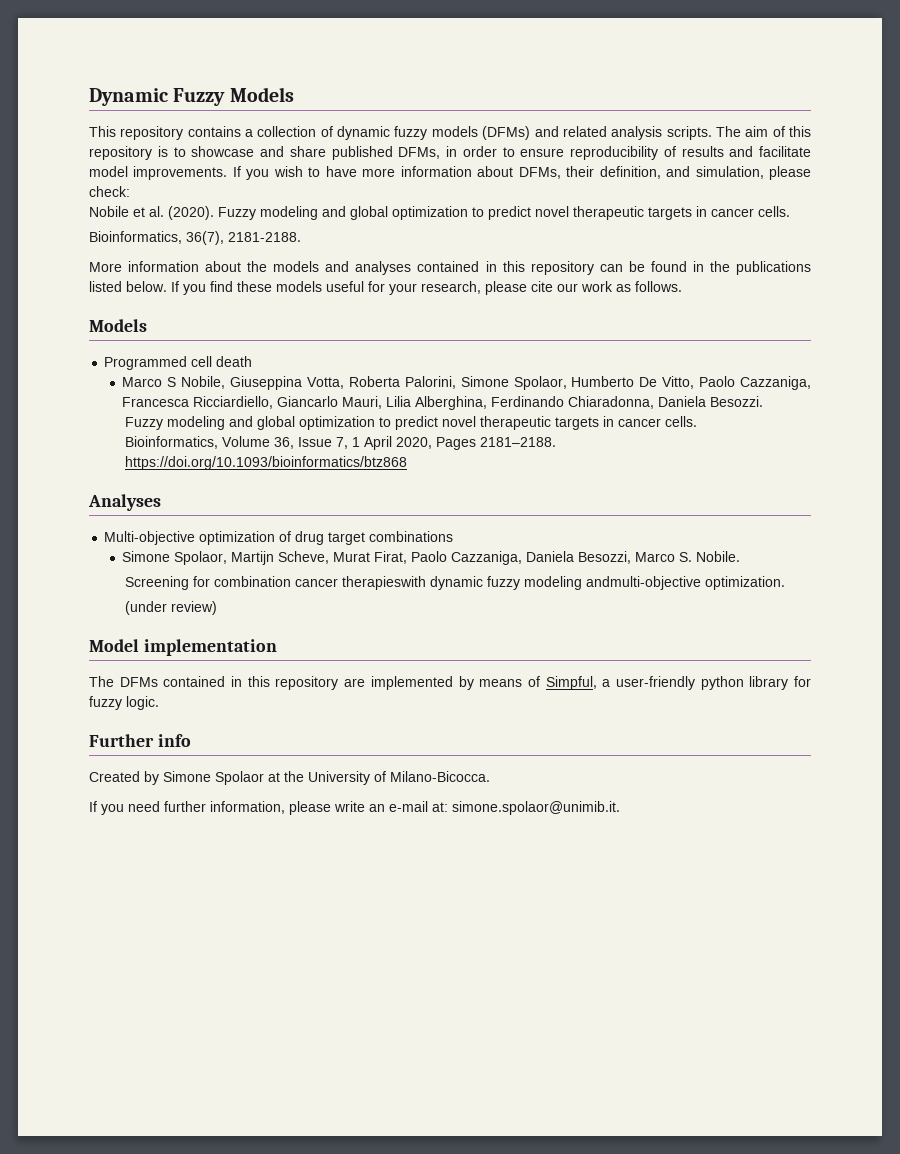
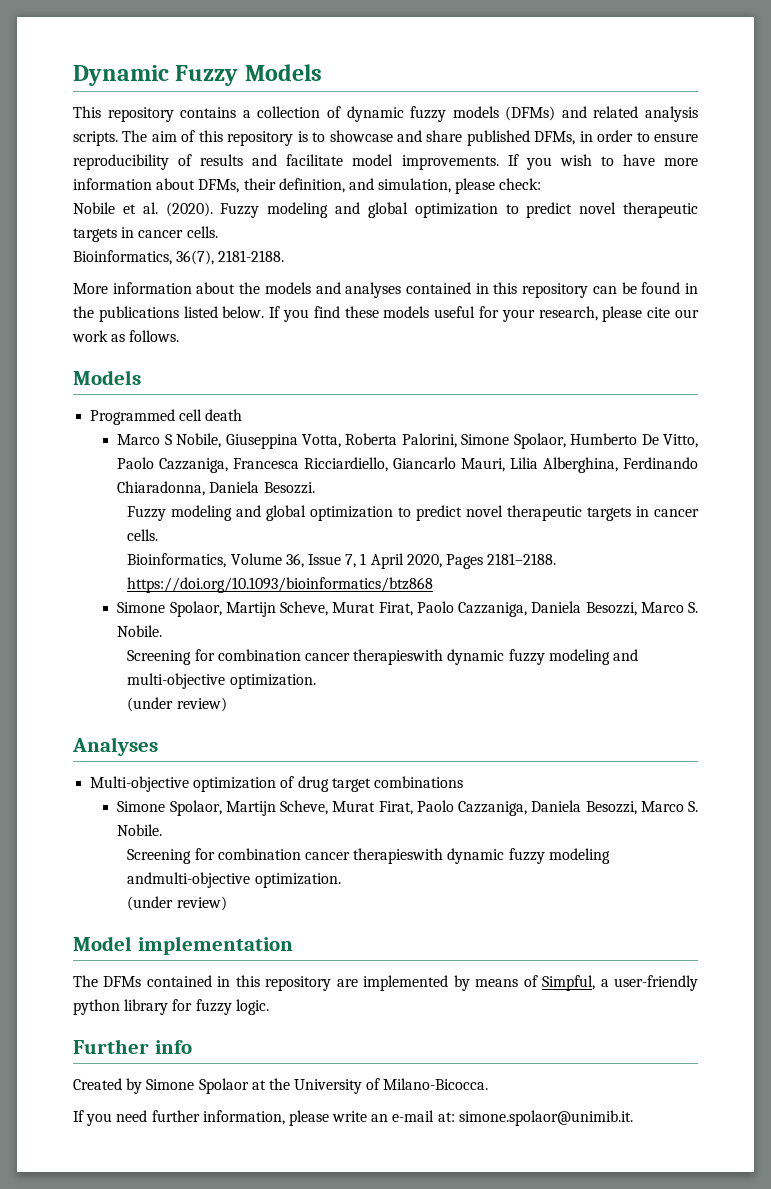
(407, 463) none -> [117,601,699,617] [117,625,163,637] [127,649,638,665] [127,673,316,689] [127,697,227,712] // Simone Spolaor, Martijn Scheve, Murat Firat, Paolo Cazzaniga, Daniela Besozzi, Marco S. Nobile. // Screening for combination cancer therapieswith dynamic fuzzy modeling and multi-objective optimization. // (under review)

